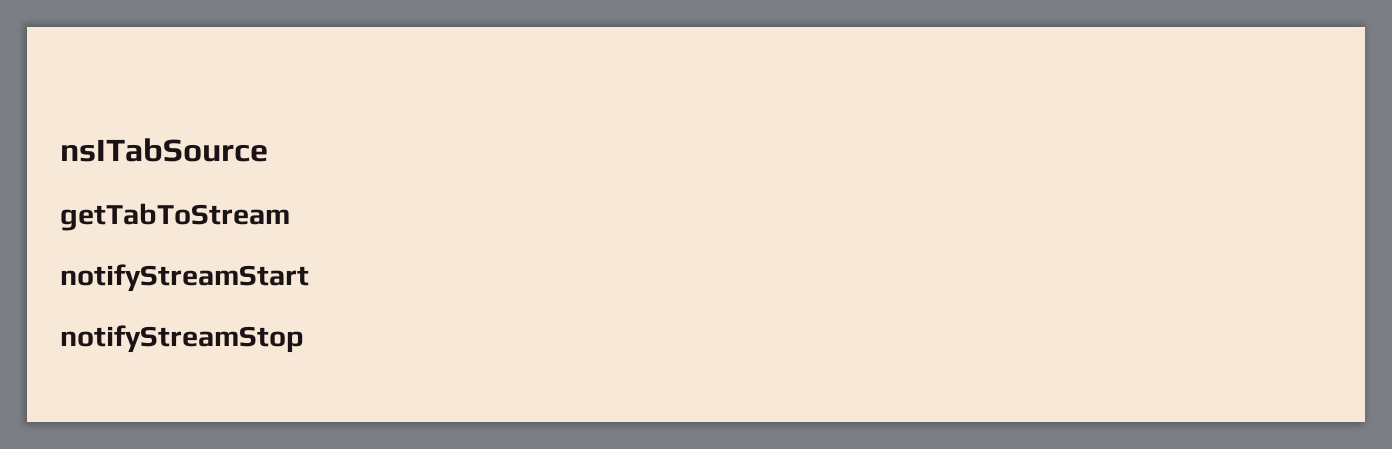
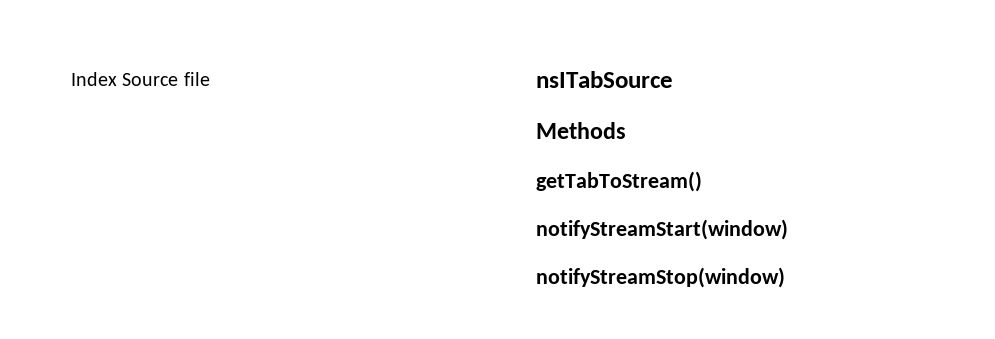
[60,138,268,162] [60,203,290,231] [60,264,309,292] [60,325,304,353] nsITabSource // getTabToStream // notifyStreamStart // notifyStreamStop -> [71,72,210,86] [536,71,673,88] [536,122,626,139] [536,171,702,192] [536,219,788,240] [536,267,785,288] Index Source file // nsITabSource // Methods // getTabToStream() // notifyStreamStart(window) // notifyStreamStop(window)

